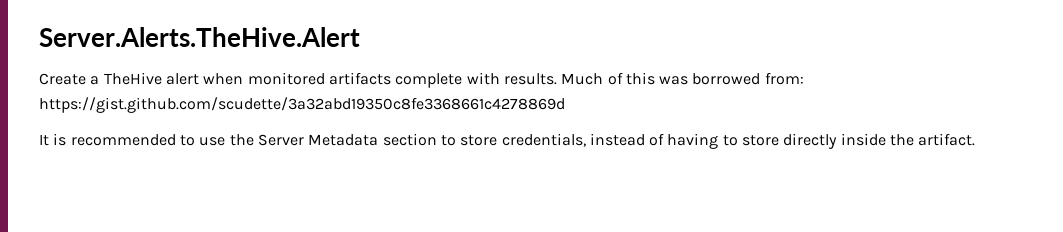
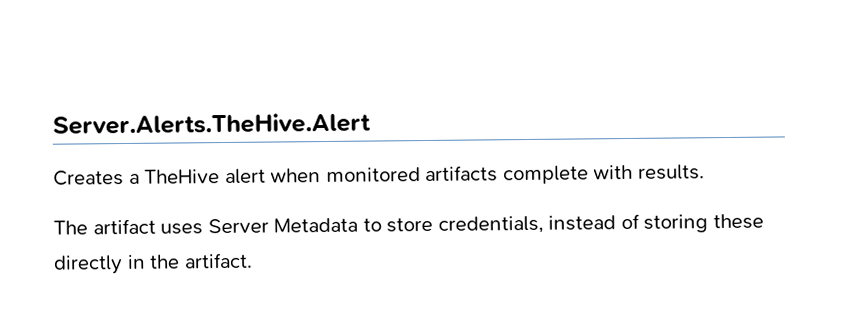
[39,73,86,85] Create -> [53,170,124,186] Creates
[561,72,804,85] [39,97,565,113] [39,133,254,146] Much of this was borrowed from: https://gist.github.com/scudette/3a32abd19350c8fe3368661c4278869d // It is recommended to use the -> [53,218,204,235] // The artifact uses
[382,133,437,146] section -> (359, 225) none
[667,133,886,149] having to store directly inside -> [643,213,764,233] [53,254,146,275] storing these directly in

